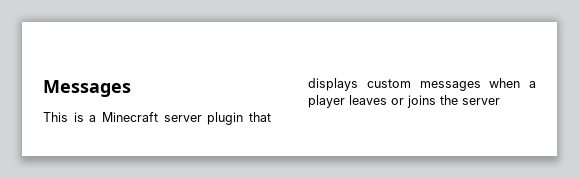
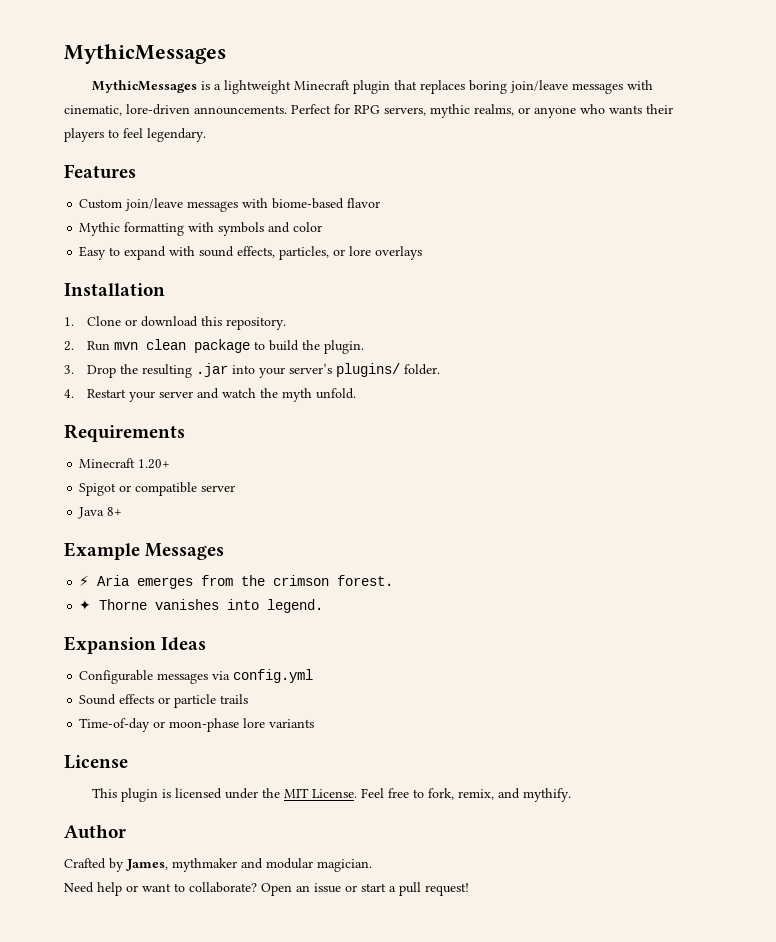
[43,80,131,97] [43,112,271,125] [308,78,536,91] [308,95,500,108] Messages // This is a Minecraft server plugin that displays custom messages when a player leaves or joins the server -> [64,44,226,64] [91,80,653,94] [64,104,673,118] [64,128,206,142] [64,164,136,179] [79,198,381,212] [79,222,323,236] [79,246,423,260] [64,283,165,296] [64,316,287,330] [64,339,365,354] [64,363,441,378] [64,388,357,402] [64,424,185,442] [79,458,171,469] [79,482,236,496] [78,507,123,519] [64,542,225,560] [79,575,394,589] [79,599,324,613] [64,636,207,654] [79,669,314,684] [79,694,249,708] [79,718,315,732] [64,755,128,769] [91,788,571,802] [64,825,126,839] [64,858,372,872] [64,882,469,896] MythicMessages // MythicMessages is a lightweight Minecraft plugin that replaces boring join/leave messages with cinematic, lore-driven announcements. Perfect for RPG servers, mythic realms, or anyone who wants their players to feel legendary. // Features // Custom join/leave messages with biome-based flavor // Mythic formatting with symbols and color // Easy to expand with sound effects, particles, or lore overlays // Installation // 1. Clone or download this repository. // 2. Run mvn clean package to build the plugin. // 3. Drop the resulting .jar into your server’s plugins/ folder. // 4. Restart your server and watch the myth unfold. // Requirements // Minecraft 1.20+ // Spigot or compatible server // Java 8+ // Example Messages // ⚡ Aria emerges from the crimson forest. // ✦ Thorne vanishes into legend. // Expansion Ideas // Configurable messages via config.yml // Sound effects or particle trails // Time-of-day or moon-phase lore variants // License // This plugin is licensed under the MIT License. Feel free to fork, remix, and mythify. // Author // Crafted by James, mythmaker and modular magician. // Need help or want to collaborate? Open an issue or start a pull request!

